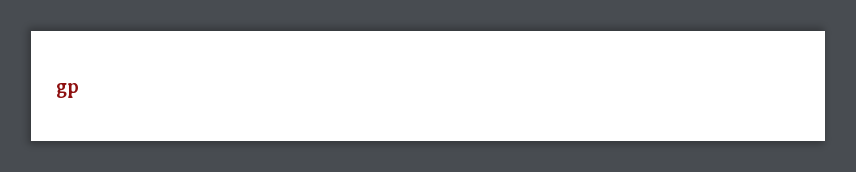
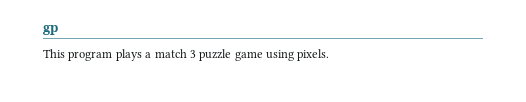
(79, 90) none -> [43,49,330,61] // This program plays a match 3 puzzle game using pixels.

